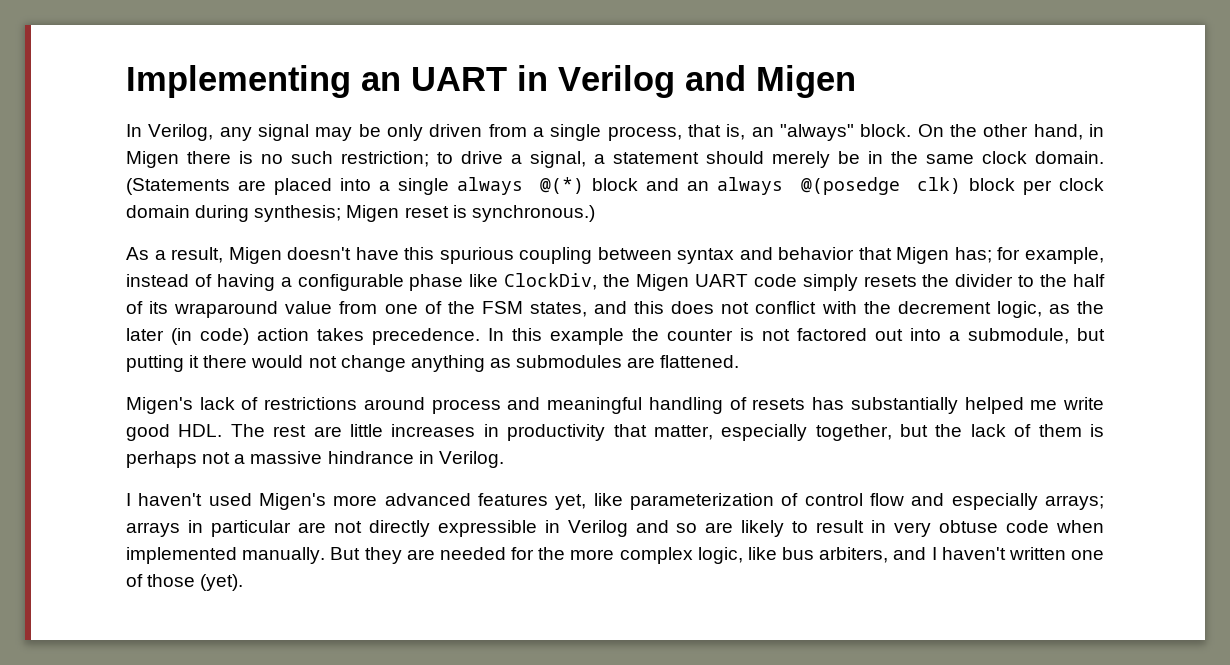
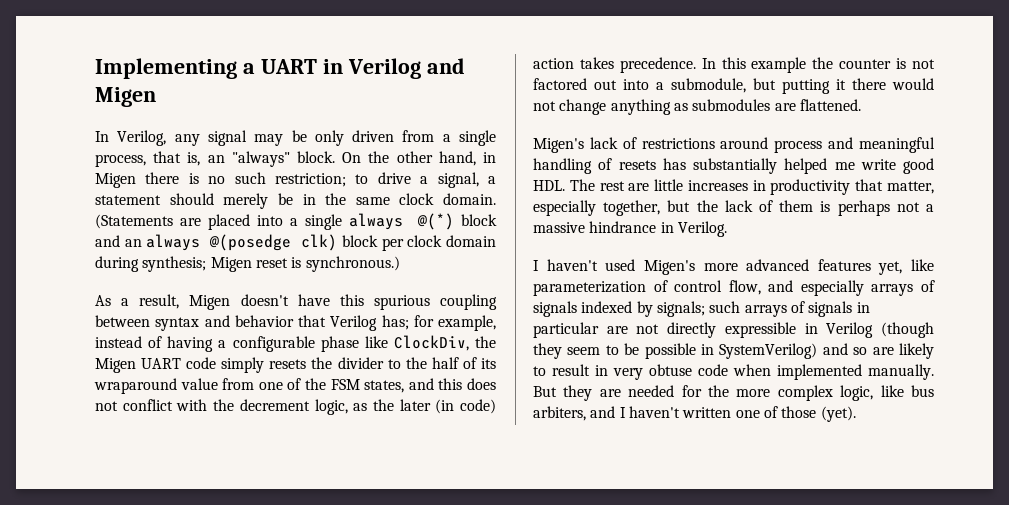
[361,72,401,91] an -> [242,63,255,74] a
[896,247,950,264] Migen -> [330,315,378,331] Verilog
[870,493,905,506] flow -> [728,280,761,295] flow,
[1045,495,1105,510] [126,522,180,537] arrays; arrays -> [871,280,935,296] [533,301,853,317] arrays of signals indexed by signals; such arrays of signals
(628, 528) none -> [881,322,934,338] [533,343,818,359] (though they seem to be possible in SystemVerilog)

